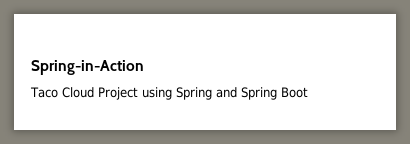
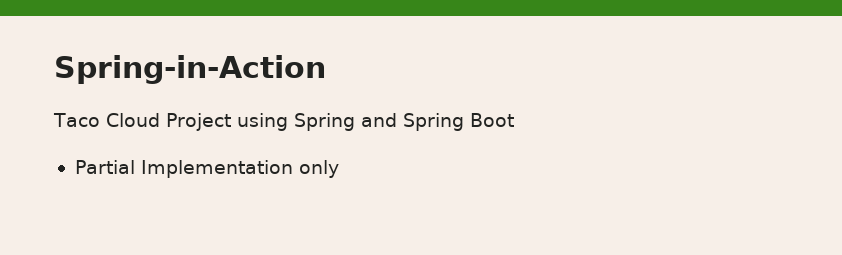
(308, 92) none -> [74,160,339,178] // Partial Implementation only

